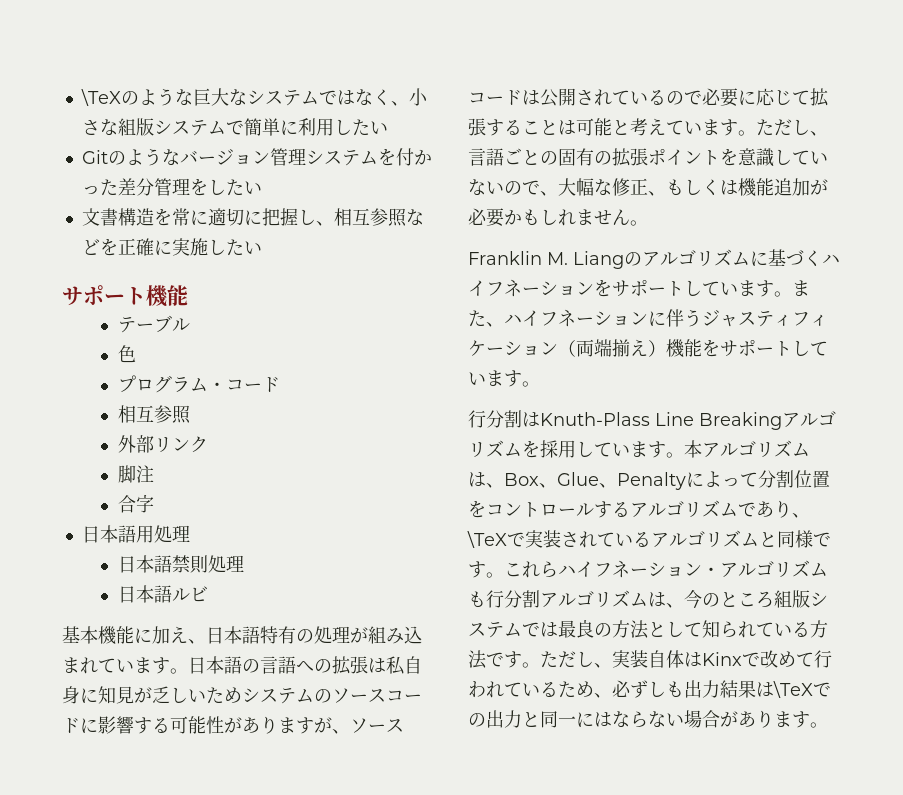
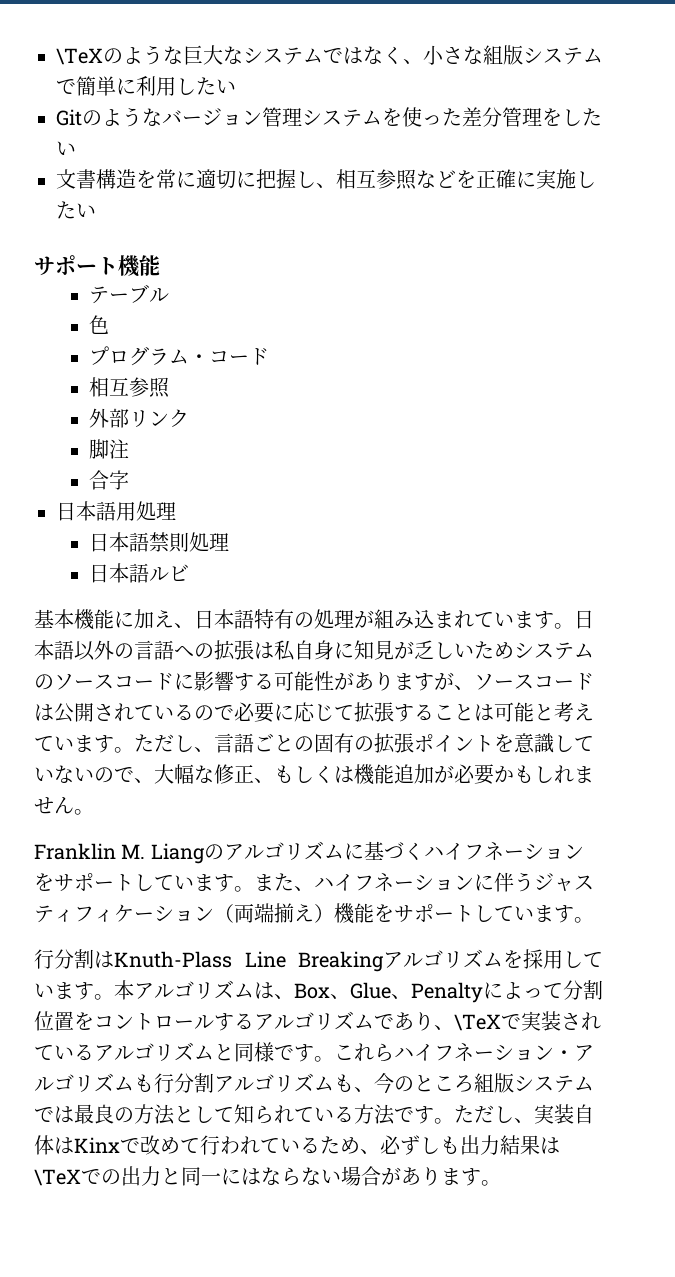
[395,148,432,166] 付か -> [402,107,422,127] 使
(242, 665) none -> [74,640,114,661] 以外
[648,592,666,607] は -> [334,1074,354,1092] も

